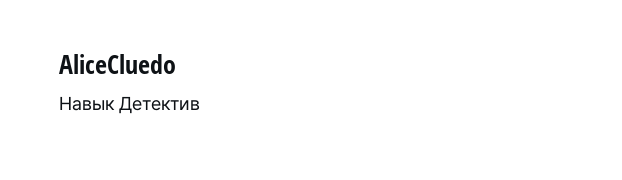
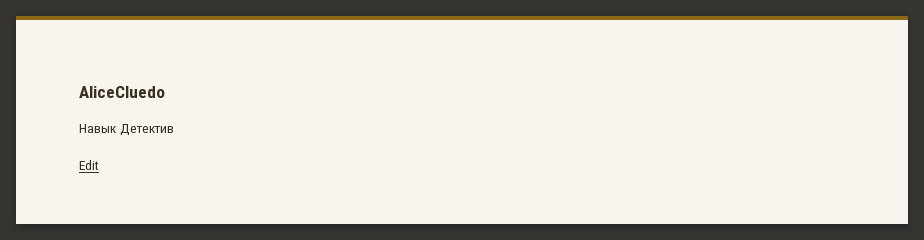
(200, 105) none -> [79,160,99,170] // Edit

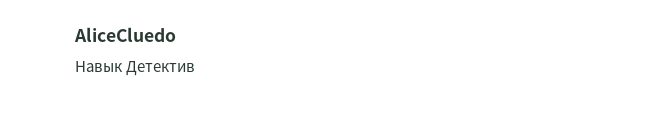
[79,160,99,170] // Edit -> (196, 68) none

